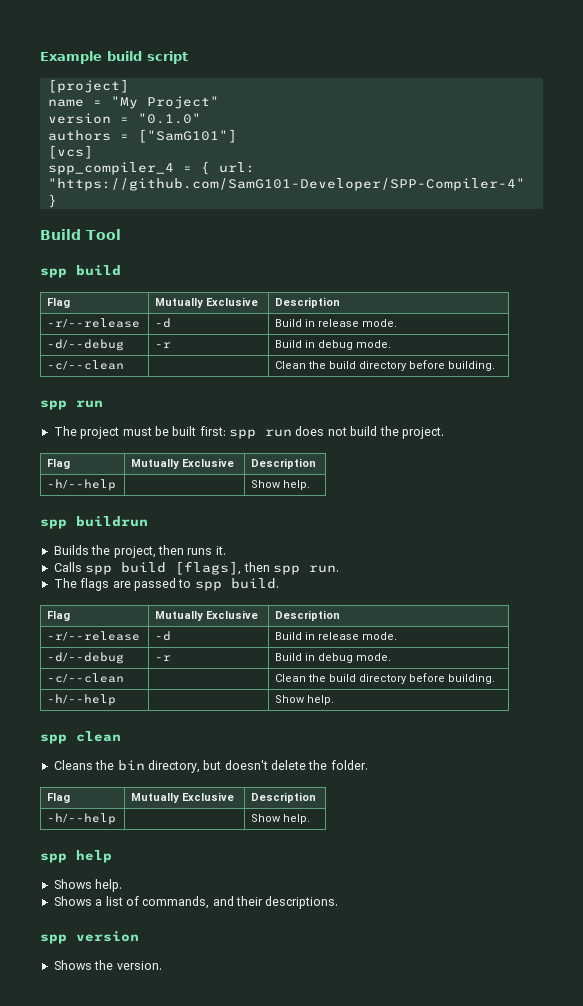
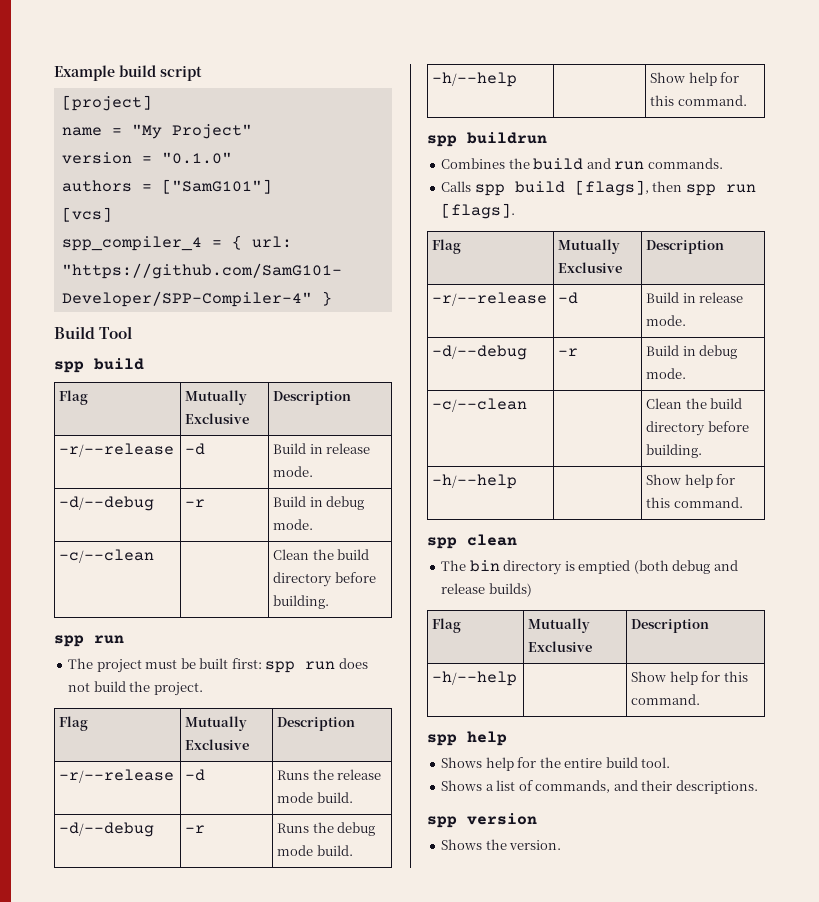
[47,479,117,491] [251,480,311,490] [40,516,148,529] [53,545,226,558] -h/--help | | Show help. // spp buildrun // Builds the project, then runs it. -> [59,769,175,783] [185,769,206,781] [277,769,382,780] [277,792,353,803] [59,822,155,837] [185,825,206,833] [277,822,376,836] [277,845,353,856] [432,72,518,87] [650,72,740,86] [650,95,747,106] [427,132,547,147] [441,158,723,170] -r/--release | -d | Runs the release mode build. // -d/--debug | -r | Runs the debug mode build. // -h/--help | | Show help for this command. // spp buildrun // Combines the build and run commands.
[308,565,339,573] [53,578,279,591] run. // The flags are passed to spp build. -> [725,184,756,193] [441,203,516,219] run [flags].
[307,695,335,705] [40,731,121,744] [53,760,368,773] [47,793,71,803] [131,792,235,803] [251,792,317,803] [47,813,117,825] [251,814,311,824] help. // spp clean // Cleans the bin directory, but doesn't delete the folder. // Flag | Mutually Exclusive | Description // -h/--help | | Show help. -> [684,474,736,488] [646,497,743,508] [427,534,517,549] [441,560,738,575] [441,583,532,597] [432,618,462,633] [528,618,591,633] [528,641,593,652] [631,619,710,633] [432,671,518,686] [631,671,748,685] [631,694,701,705] help for this command. // spp clean // The bin directory is emptied (both debug and release builds) // Flag | Mutually Exclusive | Description // -h/--help | | Show help for this command.
[95,879,123,892] help. -> [485,757,671,771] help for the entire build tool.

